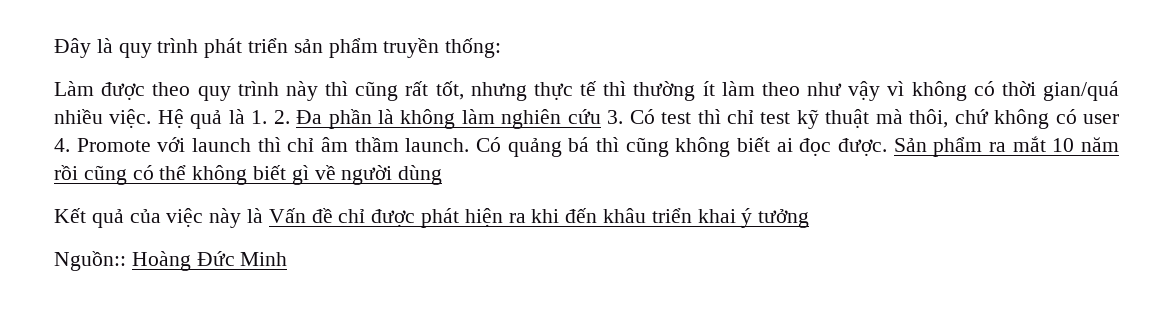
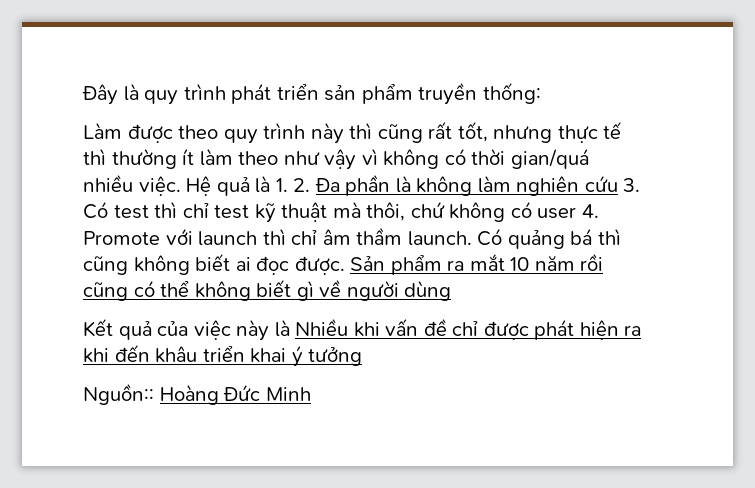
[268,208,306,223] Vấn -> [295,318,419,337] Nhiều khi vấn

